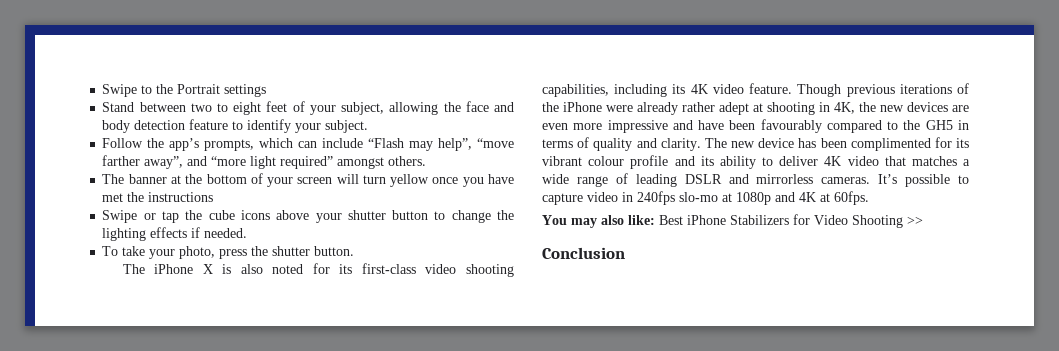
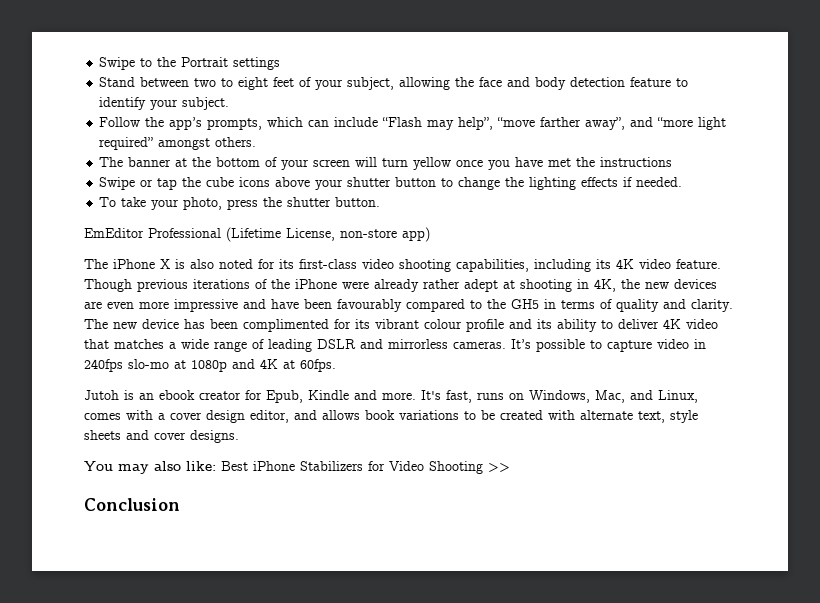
(355, 251) none -> [84,227,430,242] // EmEditor Professional (Lifetime License, non-store app)
(869, 198) none -> [84,390,698,403] [84,410,698,423] [84,430,239,443] // Jutoh is an ebook creator for Epub, Kindle and more. It's fast, runs on Windows, Mac, and Linux, comes with a cover design editor, and allows book variations to be created with alternate text, style sheets and cover designs.

